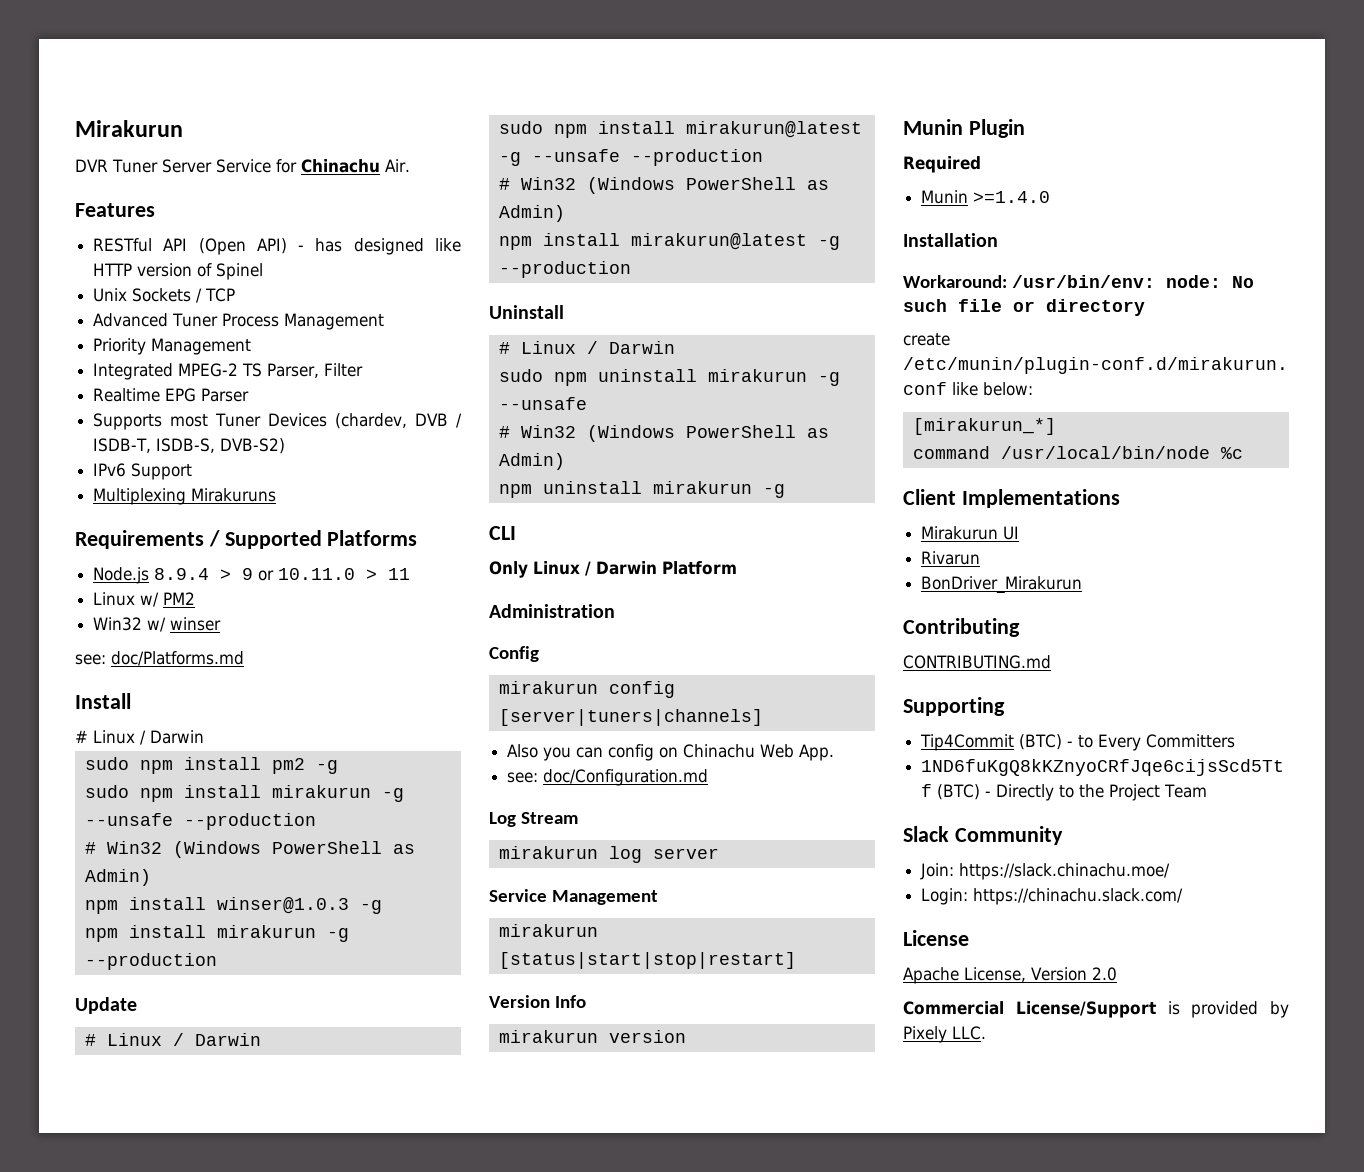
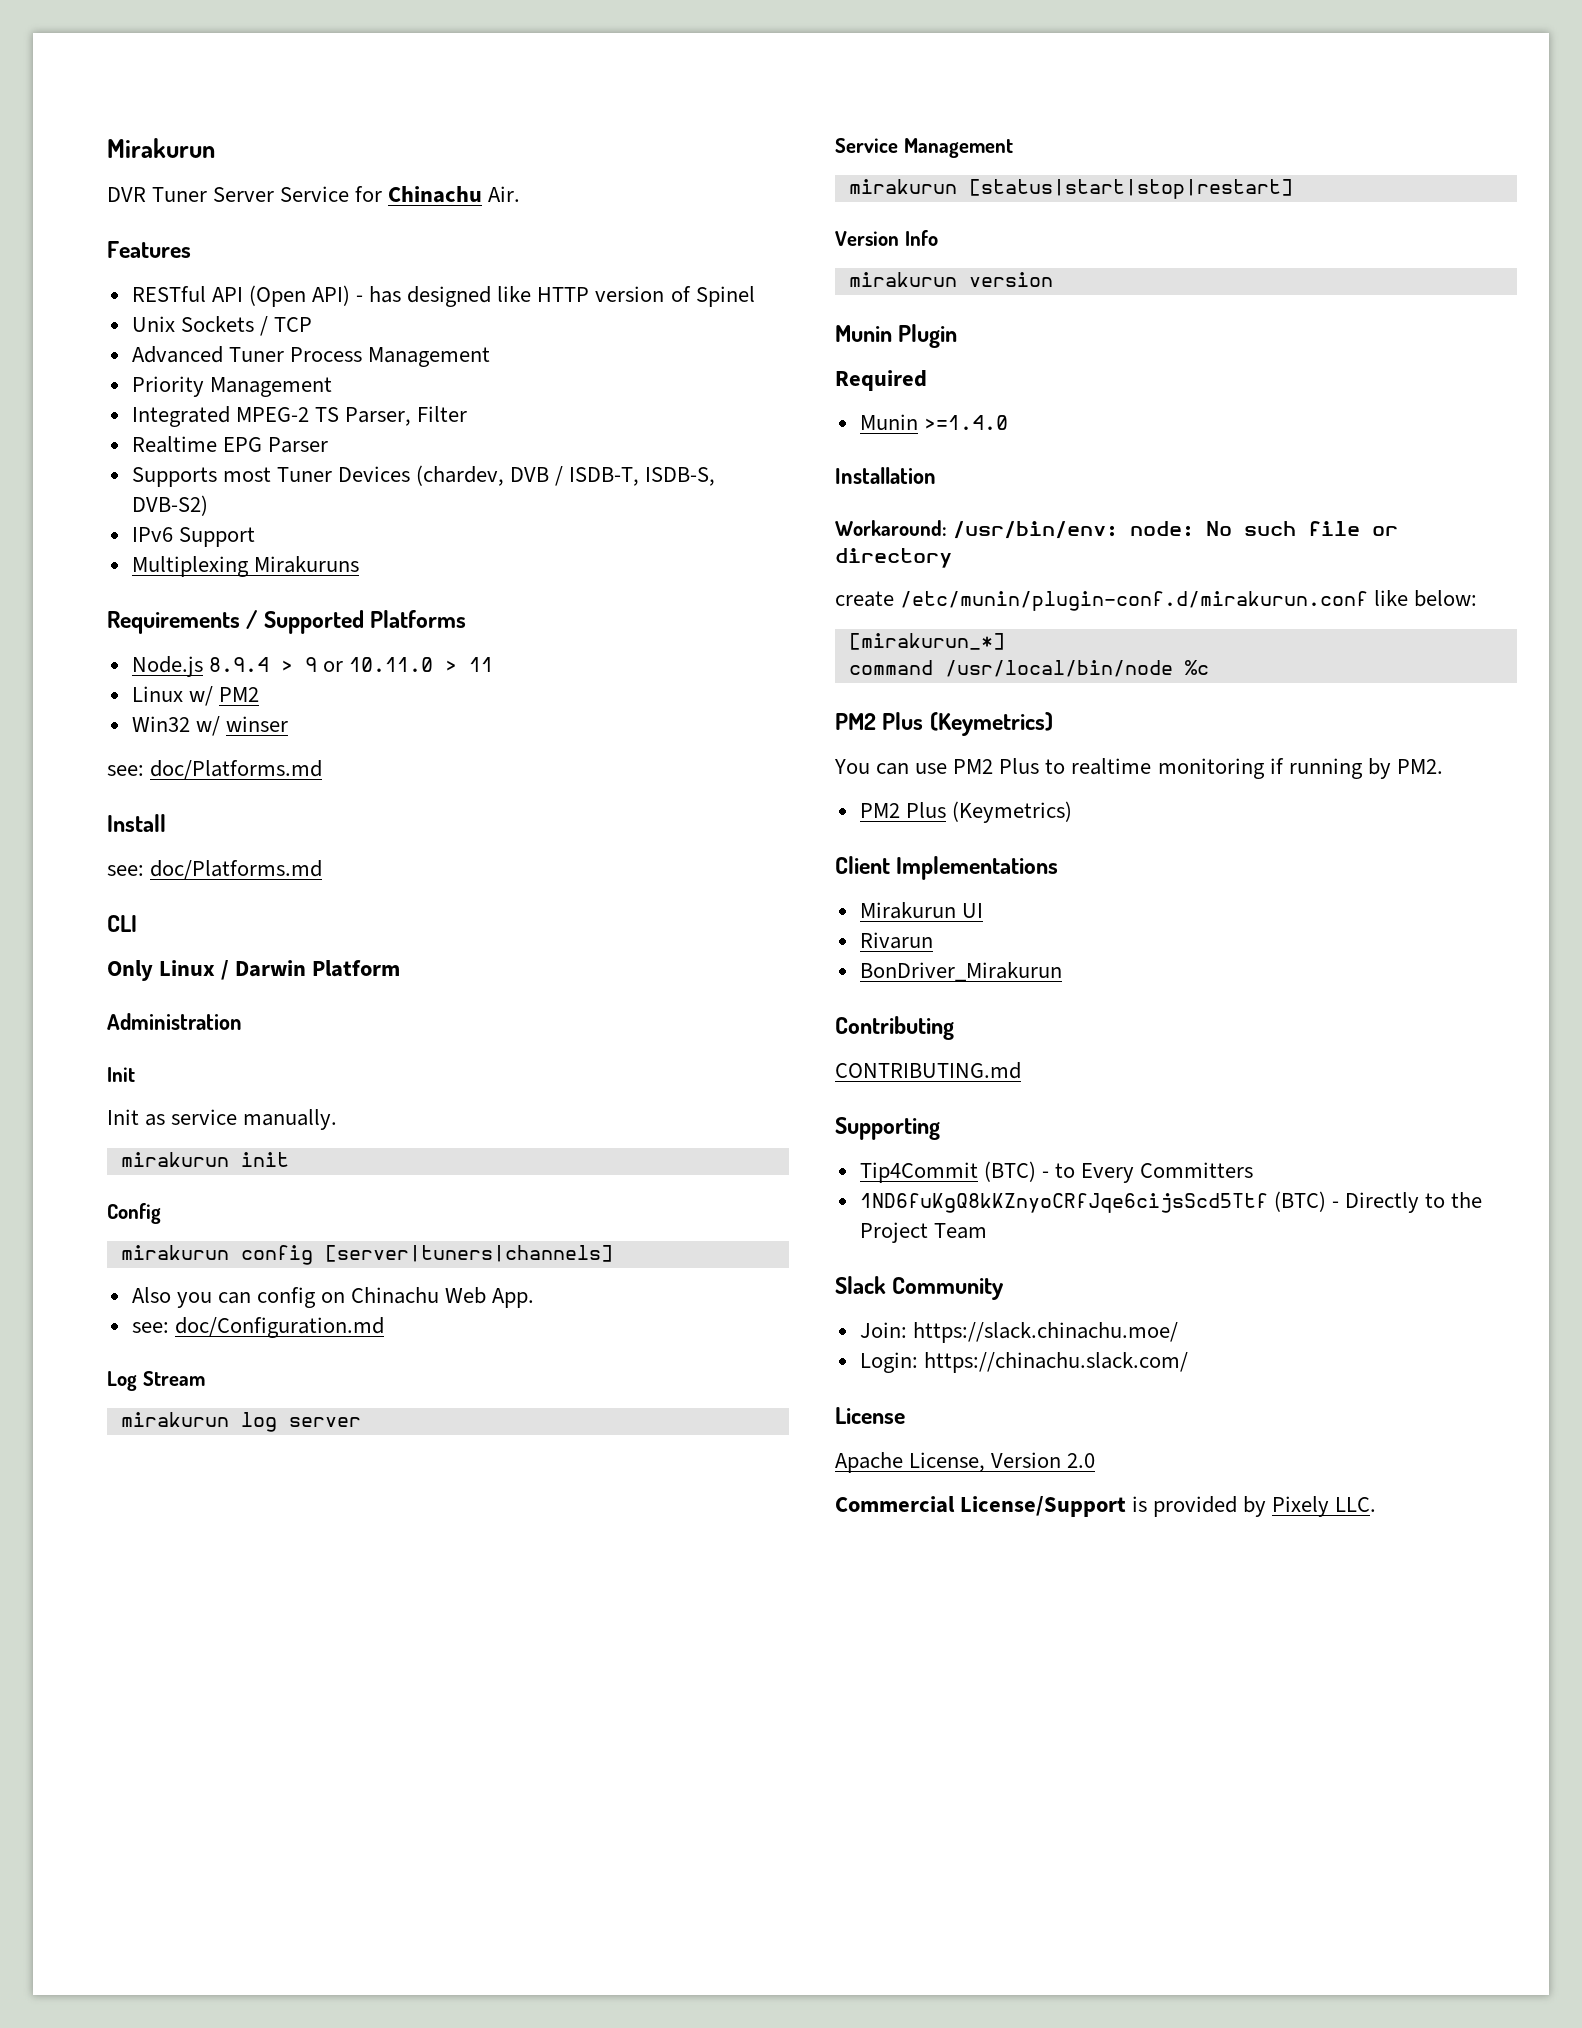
[75,730,204,745] [84,757,338,774] [84,785,404,802] [84,813,316,830] [84,841,415,858] [84,869,151,886] [84,897,382,914] [84,925,349,942] [84,953,217,970] [75,997,137,1014] [84,1033,261,1046] [498,121,862,138] [498,149,763,166] [498,177,829,194] [498,205,565,222] [498,233,840,250] [498,261,631,278] [489,305,564,319] [498,341,675,354] [498,369,840,386] [498,397,587,410] [498,425,829,442] [498,453,565,470] [498,481,785,498] # Linux / Darwin // sudo npm install pm2 -g // sudo npm install mirakurun -g --unsafe --production // # Win32 (Windows PowerShell as Admin) // npm install winser@1.0.3 -g // npm install mirakurun -g --production // Update // # Linux / Darwin // sudo npm install mirakurun@latest -g --unsafe --production // # Win32 (Windows PowerShell as Admin) // npm install mirakurun@latest -g --production // Uninstall // # Linux / Darwin // sudo npm uninstall mirakurun -g --unsafe // # Win32 (Windows PowerShell as Admin) // npm uninstall mirakurun -g -> [107,860,323,880] see: doc/Platforms.md
(615, 611) none -> [107,1067,135,1082] [107,1109,338,1130] [120,1152,289,1167] // Init // Init as service manually. // mirakurun init
(1243, 453) none -> [835,712,1053,736] [834,758,1443,779] [859,801,1072,823] // PM2 Plus (Keymetrics) // You can use PM2 Plus to realtime monitoring if running by PM2. // PM2 Plus (Keymetrics)

